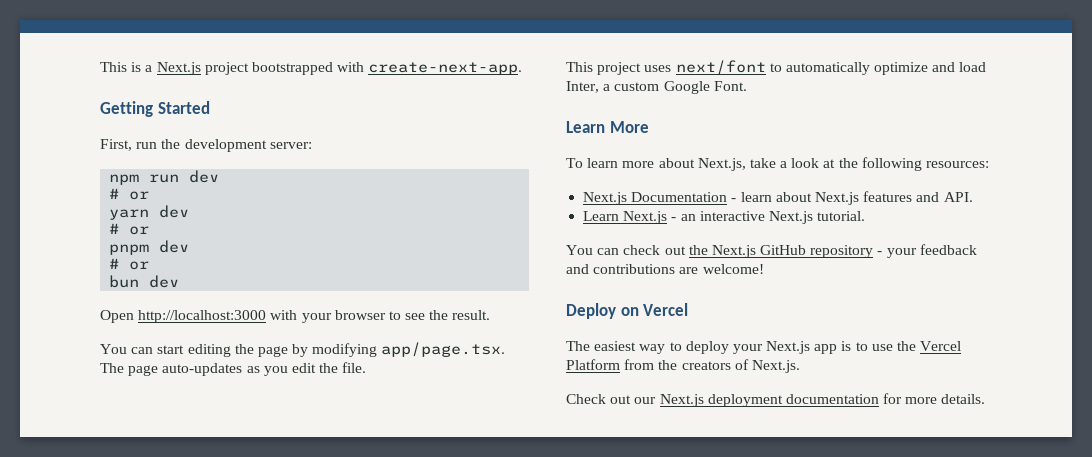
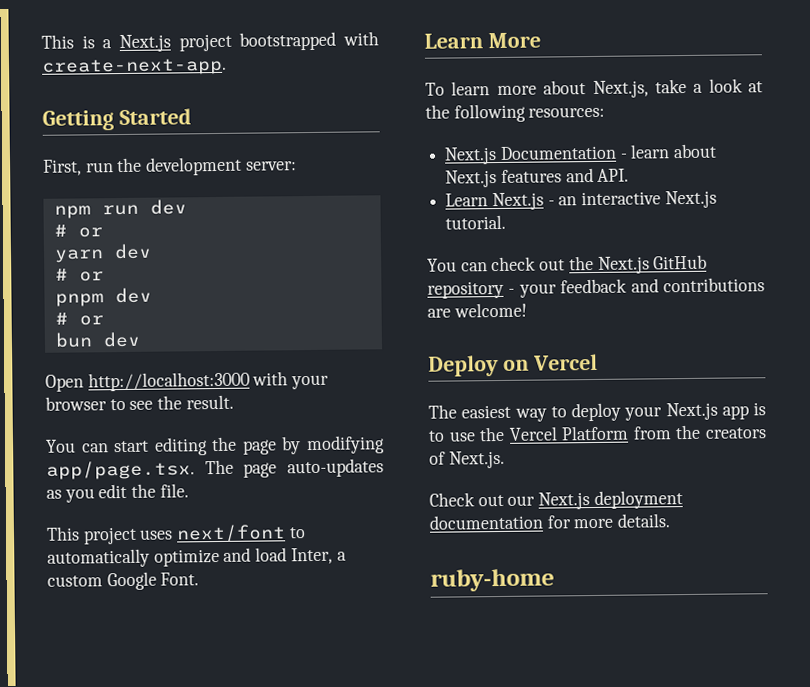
(986, 399) none -> [430,568,555,592] // ruby-home

